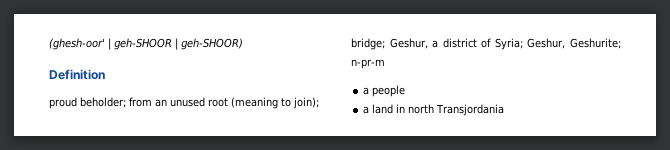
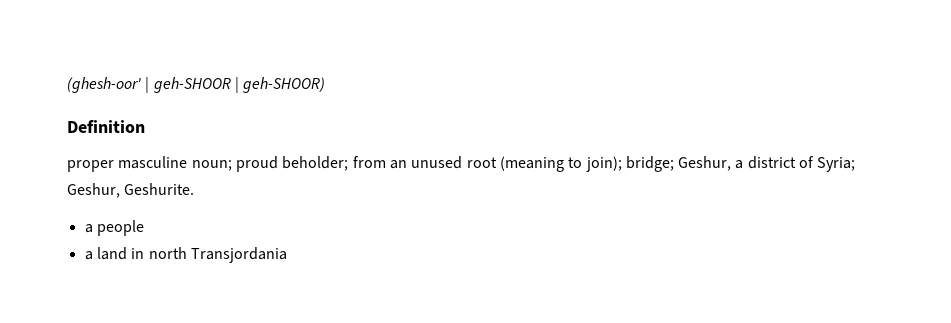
(105, 74) none -> [67,156,232,172] proper masculine noun;
[570,38,621,49] [351,59,385,69] Geshurite; n-pr-m -> [124,183,195,195] Geshurite.

